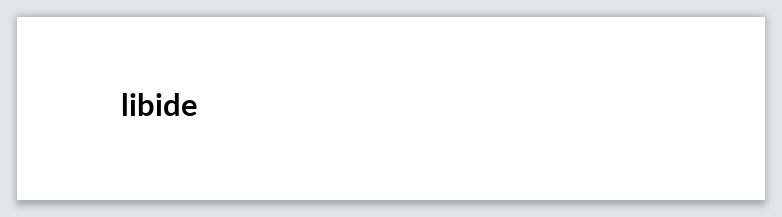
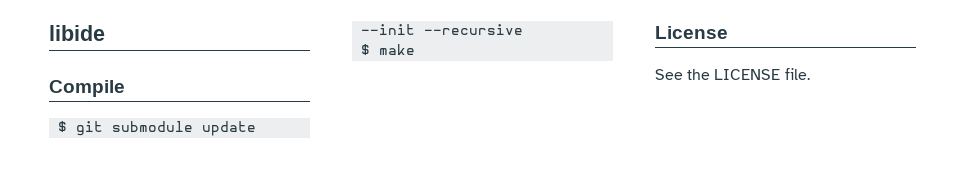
(198, 104) none -> [49,80,125,97] [58,121,257,136] [361,24,524,35] [361,44,416,55] [655,26,728,39] [655,68,810,80] // Compile // $ git submodule update --init --recursive // $ make // License // See the LICENSE file.

